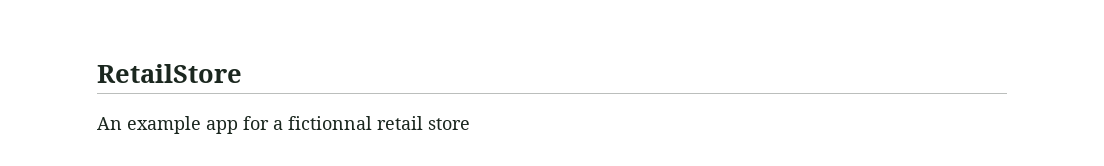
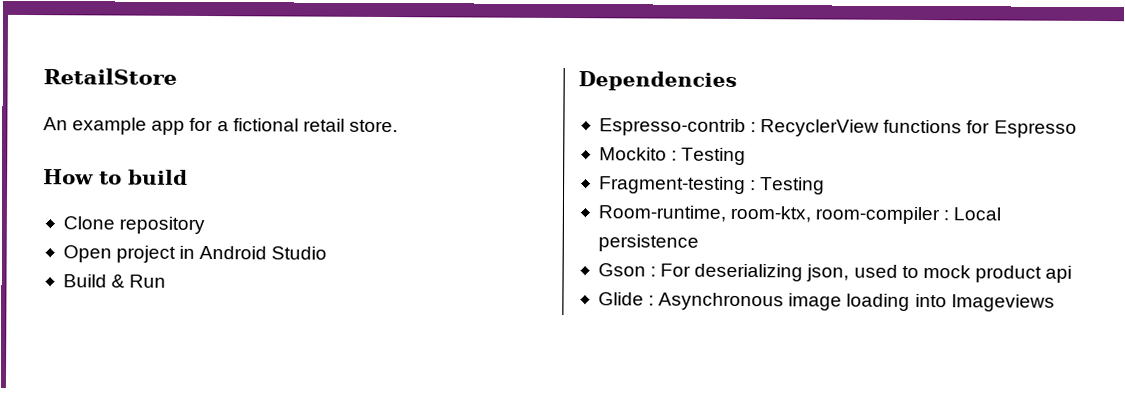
[288,116,470,130] fictionnal retail store -> [232,118,398,133] [43,169,188,185] [62,216,206,235] [62,245,328,263] [62,274,167,288] [578,71,737,91] [598,118,1077,138] [598,147,747,166] [598,176,826,195] [597,205,1002,225] [597,234,699,252] [597,263,1073,283] [597,292,1055,312] fictional retail store. // How to build // Clone repository // Open project in Android Studio // Build & Run // Dependencies // Espresso-contrib : RecyclerView functions for Espresso // Mockito : Testing // Fragment-testing : Testing // Room-runtime, room-ktx, room-compiler : Local persistence // Gson : For deserializing json, used to mock product api // Glide : Asynchronous image loading into Imageviews

